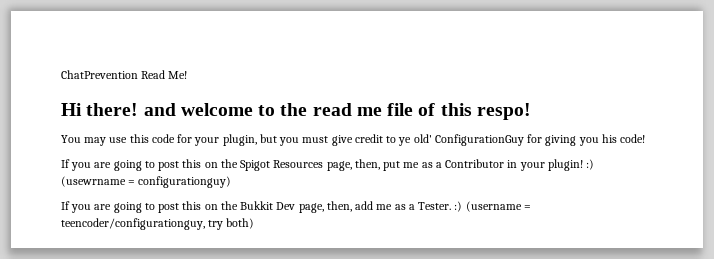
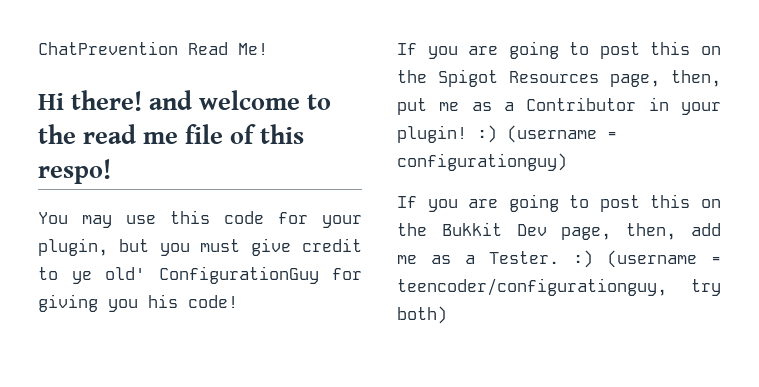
[61,176,126,187] (usewrname -> [507,125,597,143] (username

